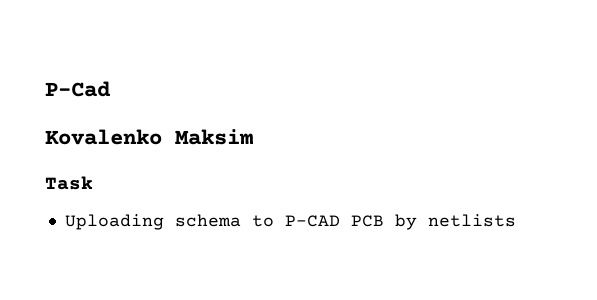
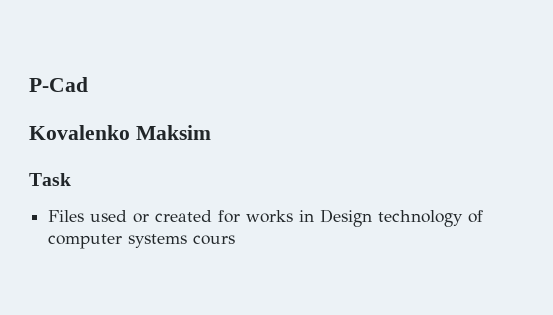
[64,214,516,230] Uploading schema to P-CAD PCB by netlists -> [48,209,484,227] [48,234,236,249] Files used or created for works in Design technology of computer systems cours

